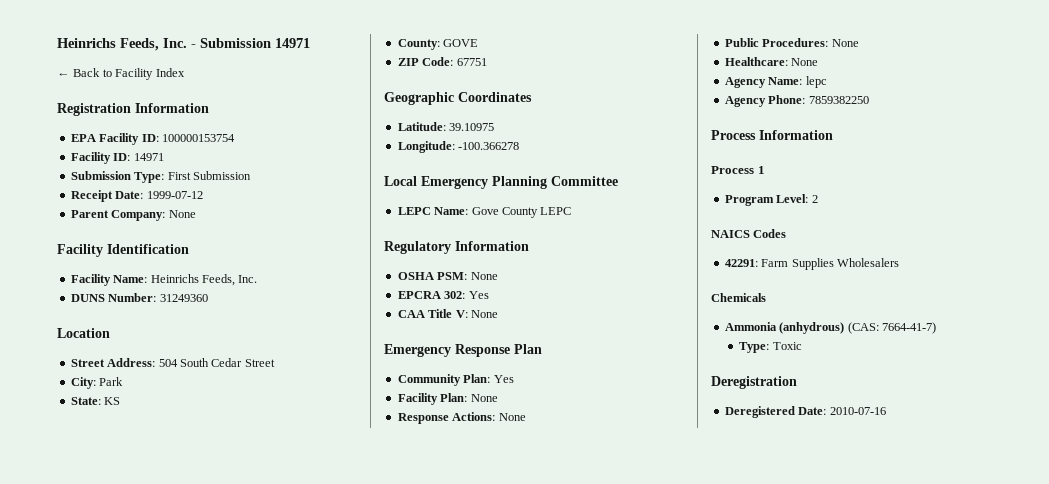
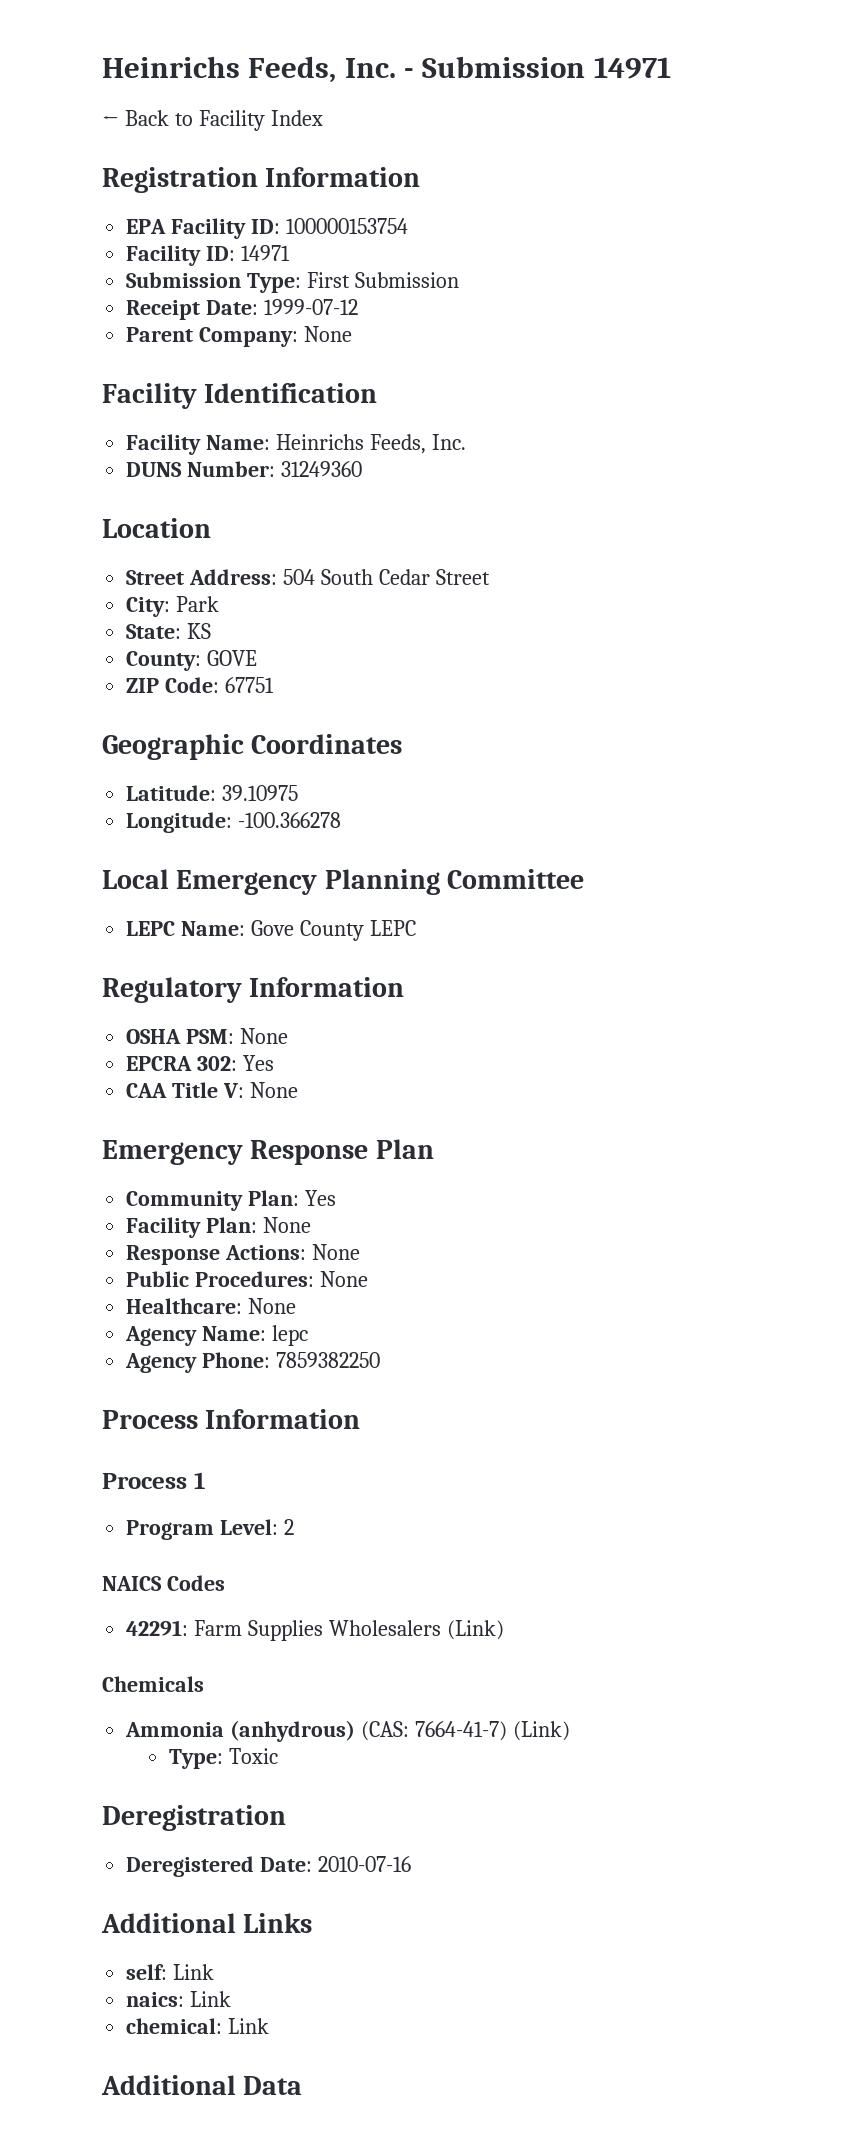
(899, 262) none -> [446,1620,504,1640] (Link)
(936, 328) none -> [512,1721,570,1741] (Link)
(886, 411) none -> [101,1913,313,1933] [126,1964,215,1980] [126,1991,232,2007] [126,2018,270,2034] [101,2075,303,2095] // Additional Links // self: Link // naics: Link // chemical: Link // Additional Data

